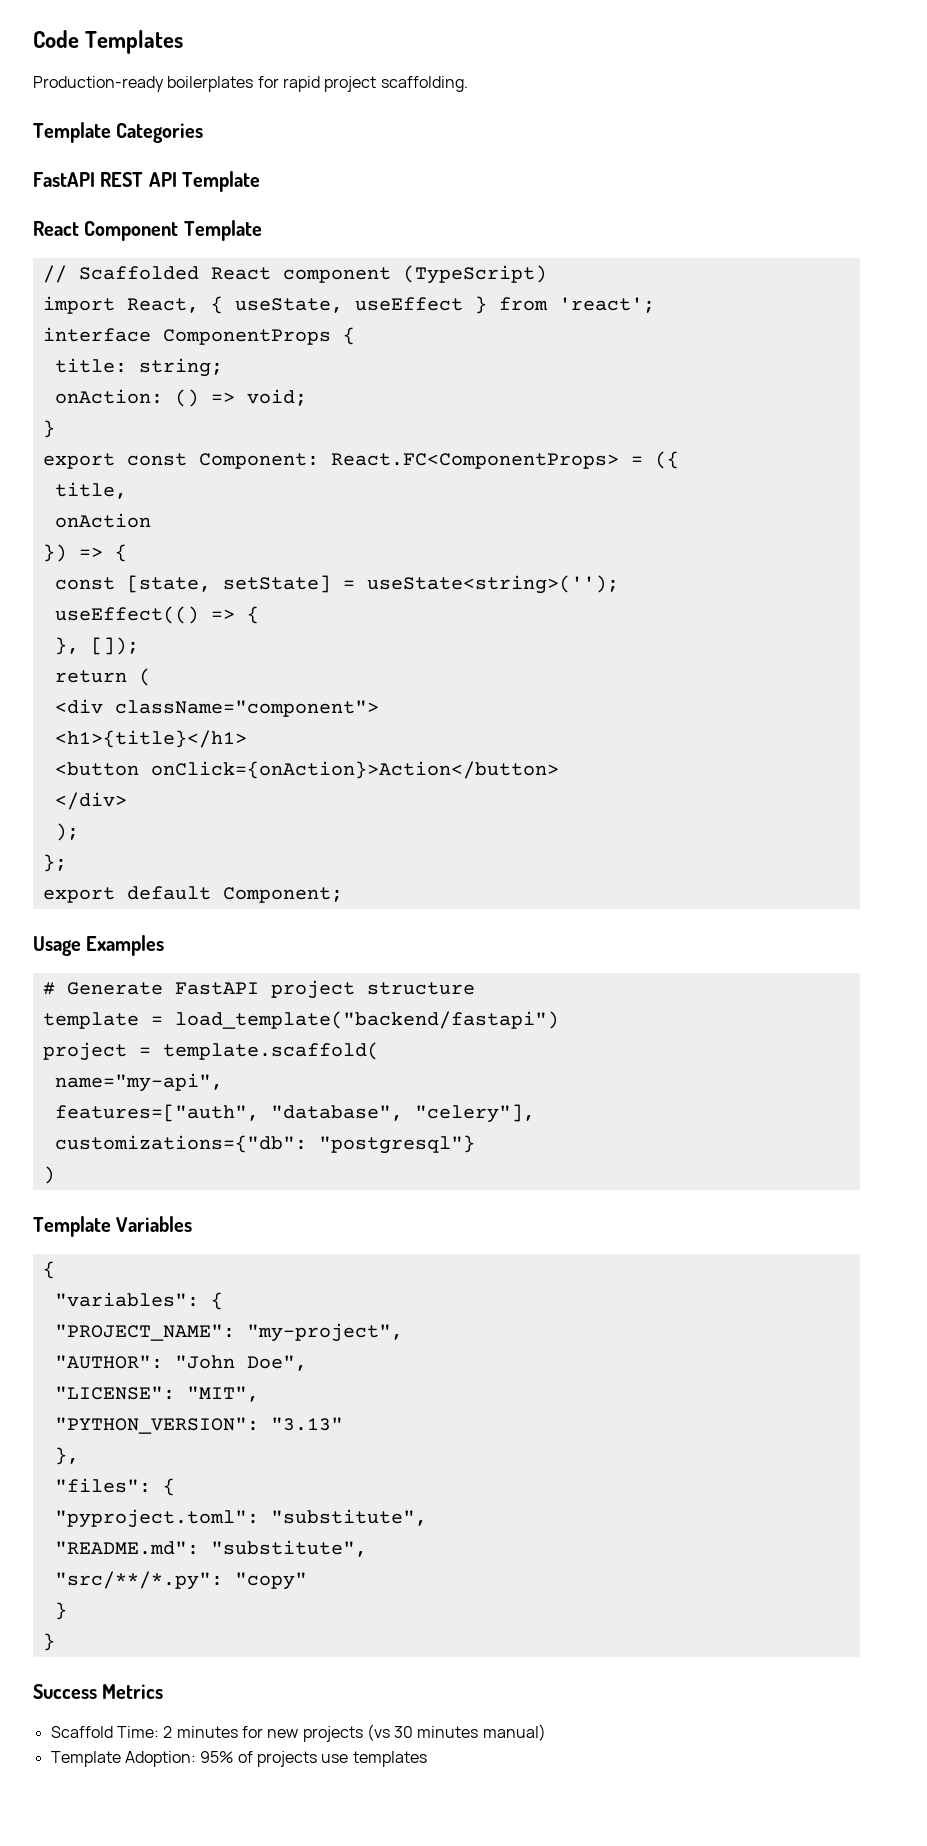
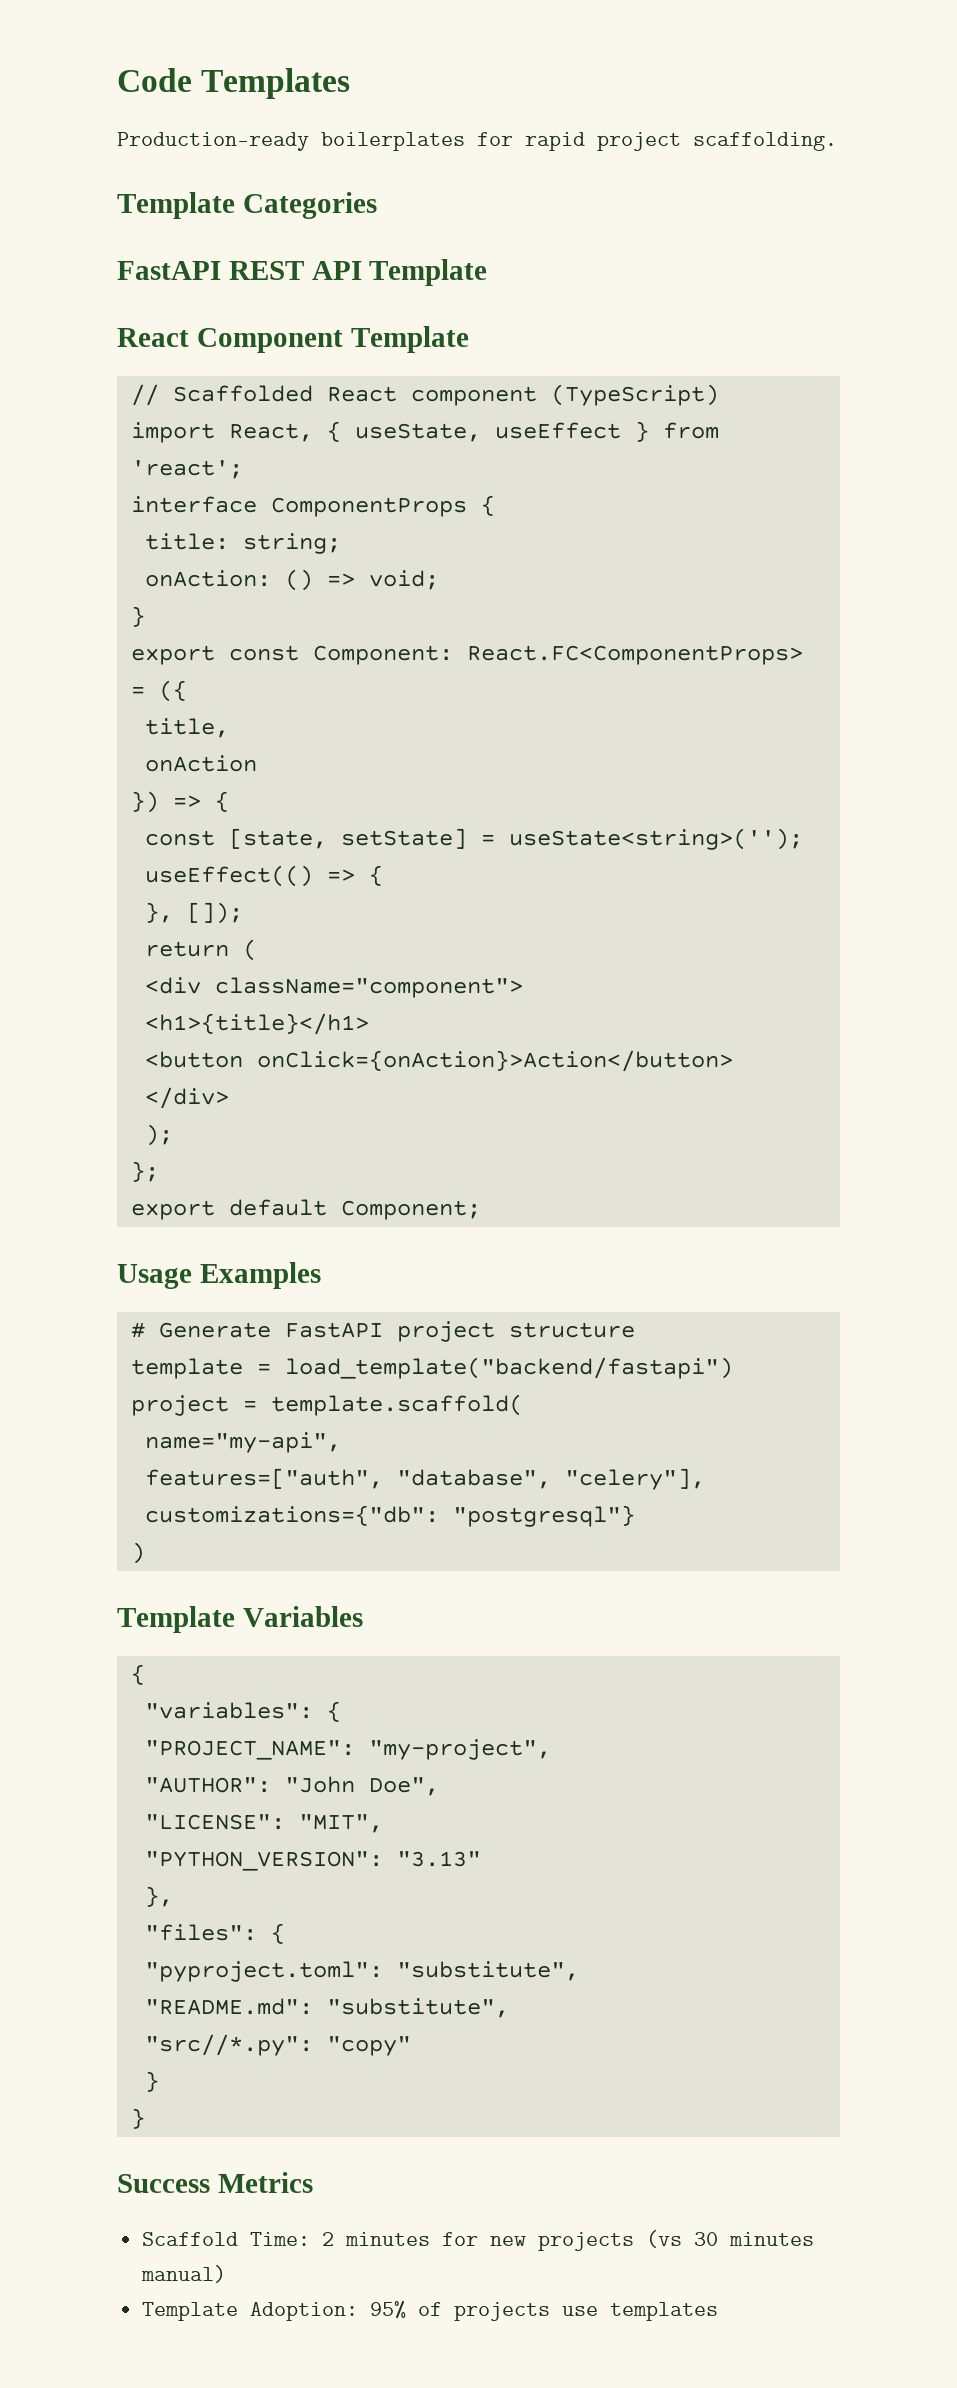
[54,1571,223,1590] "src/**/*.py": -> [144,2034,313,2056] "src//*.py":

